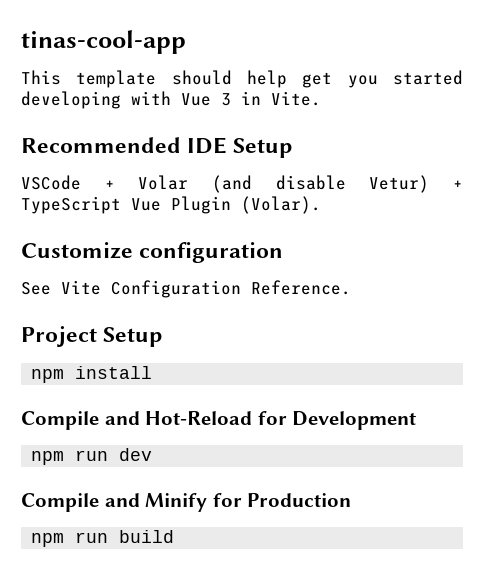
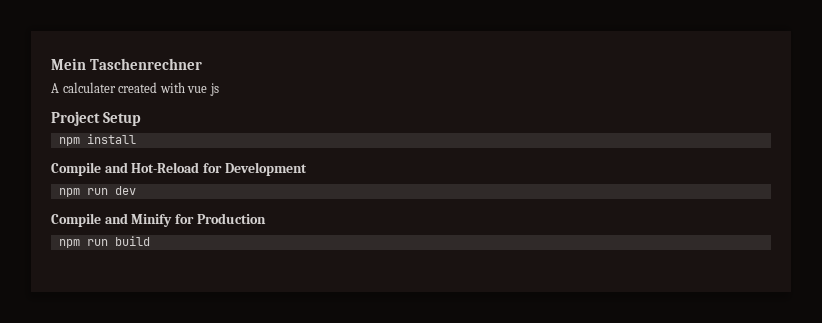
[21,30,186,54] [21,70,463,88] [21,91,321,109] [21,137,293,158] [21,175,463,193] [21,196,321,214] [21,242,284,263] [21,280,351,298] tinas-cool-app // This template should help get you started developing with Vue 3 in Vite. // Recommended IDE Setup // VSCode + Volar (and disable Vetur) + TypeScript Vue Plugin (Volar). // Customize configuration // See Vite Configuration Reference. -> [51,58,203,70] [51,82,219,96] Mein Taschenrechner // A calculater created with vue js

